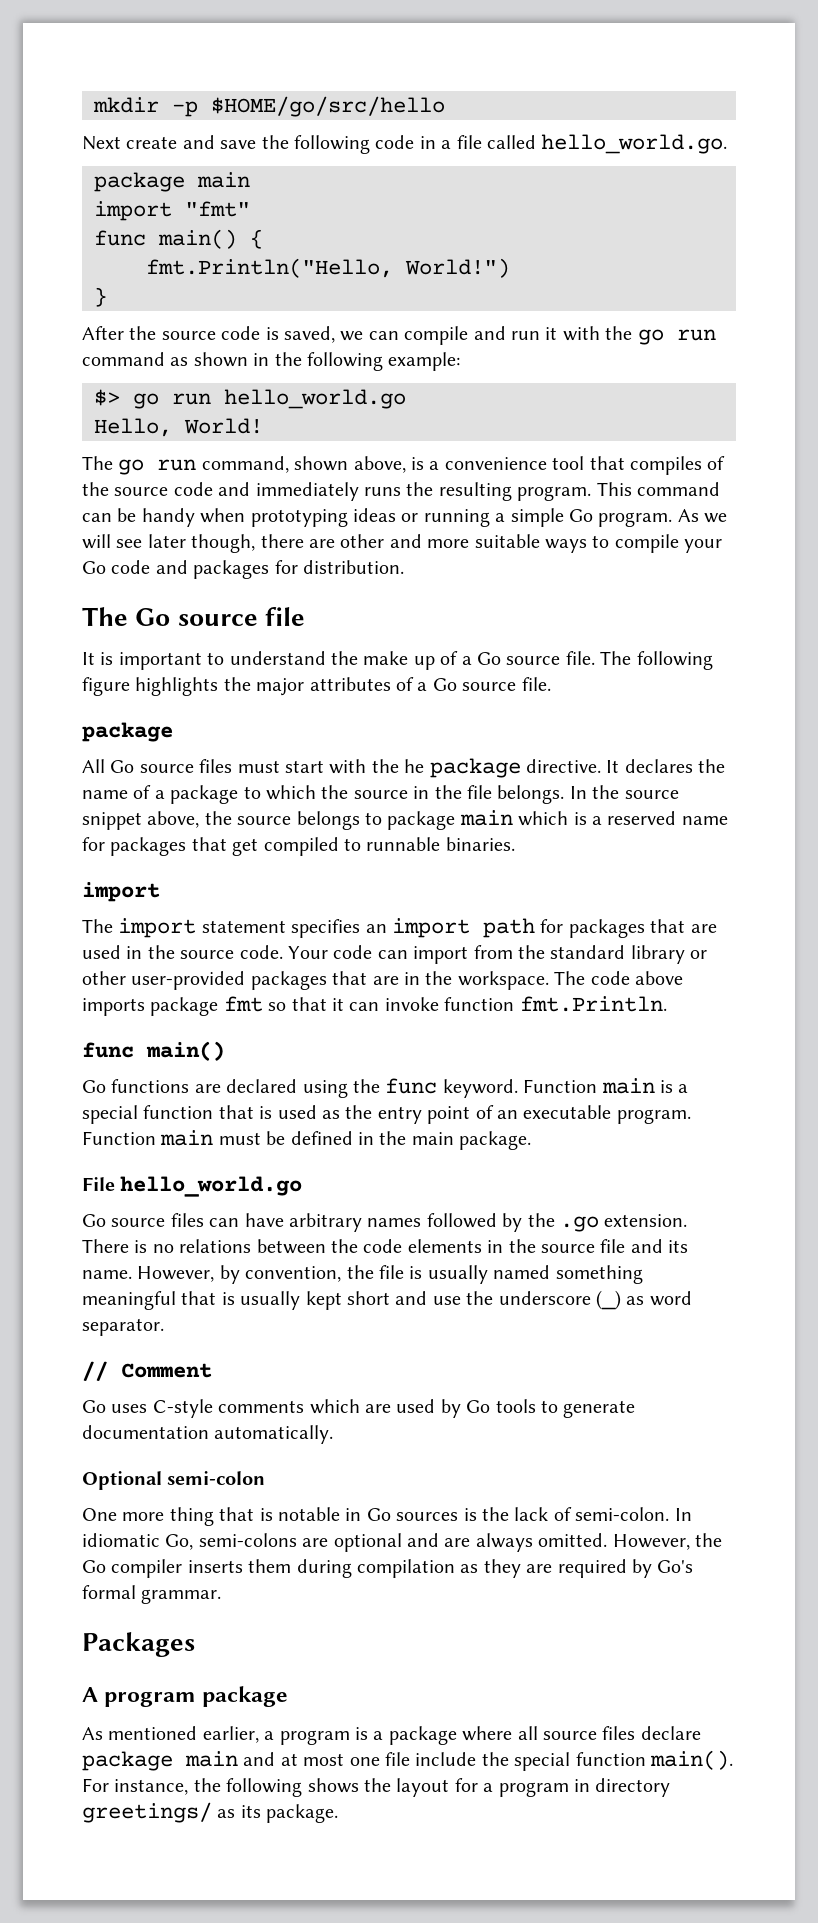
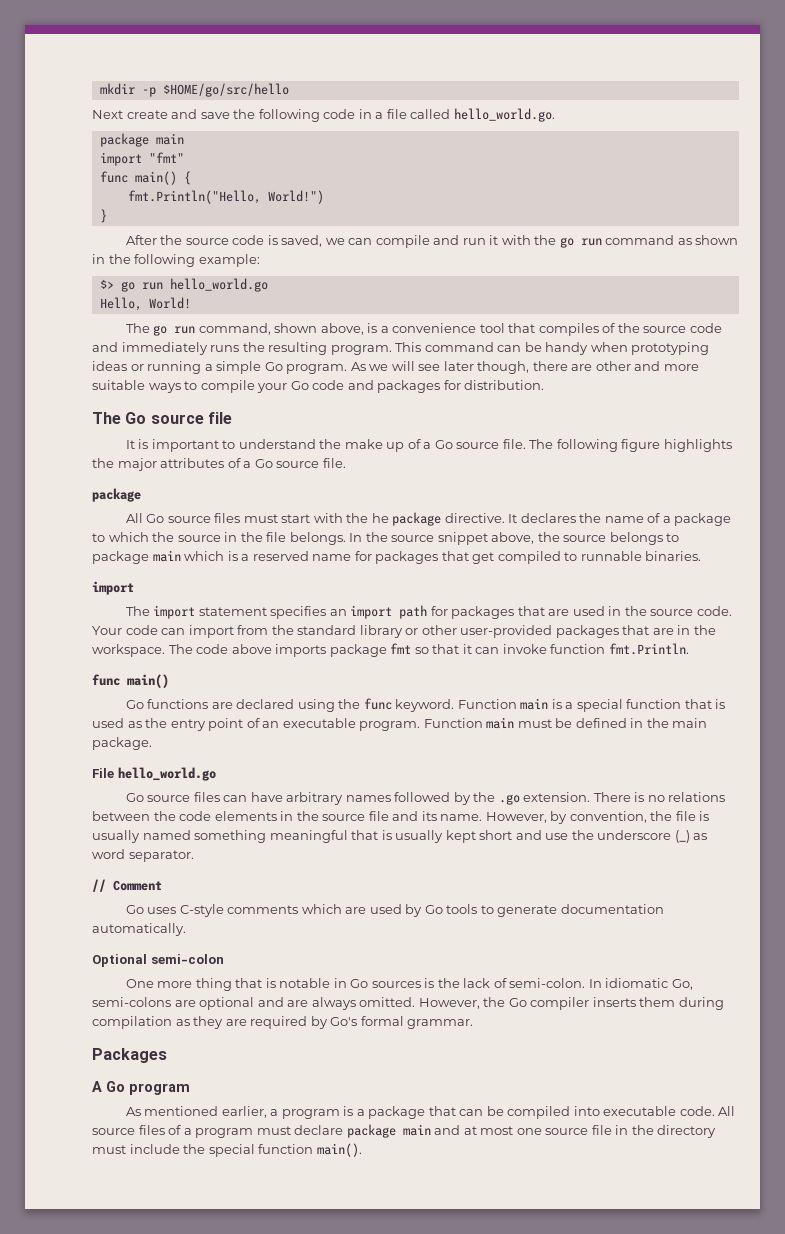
[104,1686,289,1707] program package -> [106,1081,190,1095] Go program
[462,1726,636,1741] where all source files -> [428,1106,736,1119] [92,1125,291,1138] that can be compiled into executable code. All source files of a program must
[385,1752,410,1766] file -> [545,1125,717,1138] [92,1145,126,1154] source file in the directory must
[82,1778,671,1797] [82,1802,339,1823] For instance, the following shows the layout for a program in directory greetings/ as its package. -> (362, 1150) none

